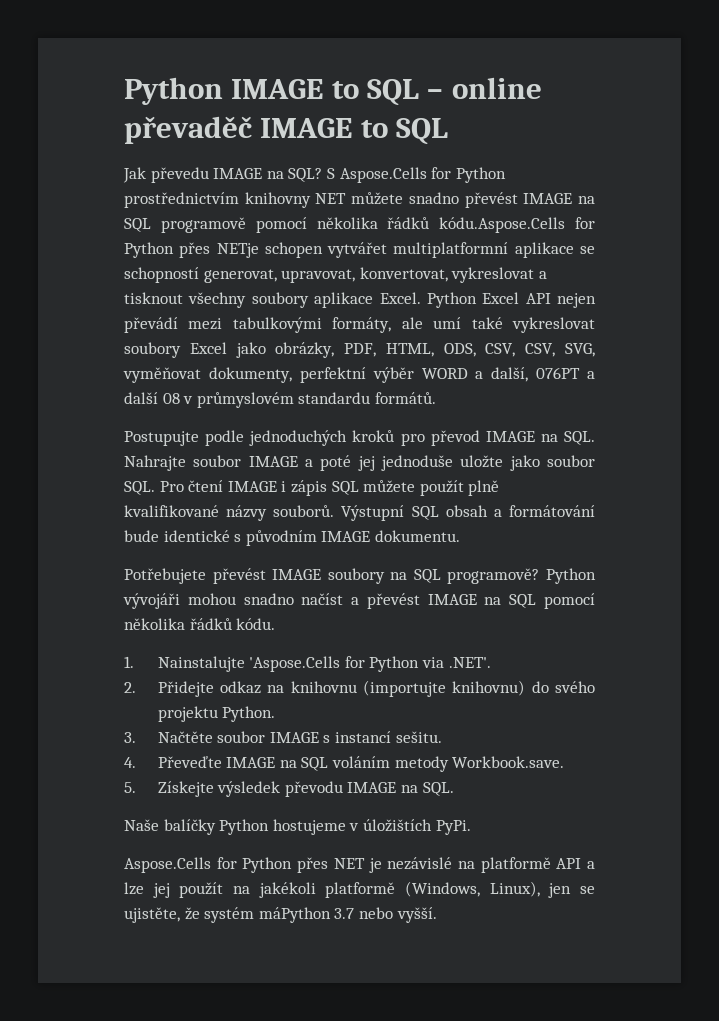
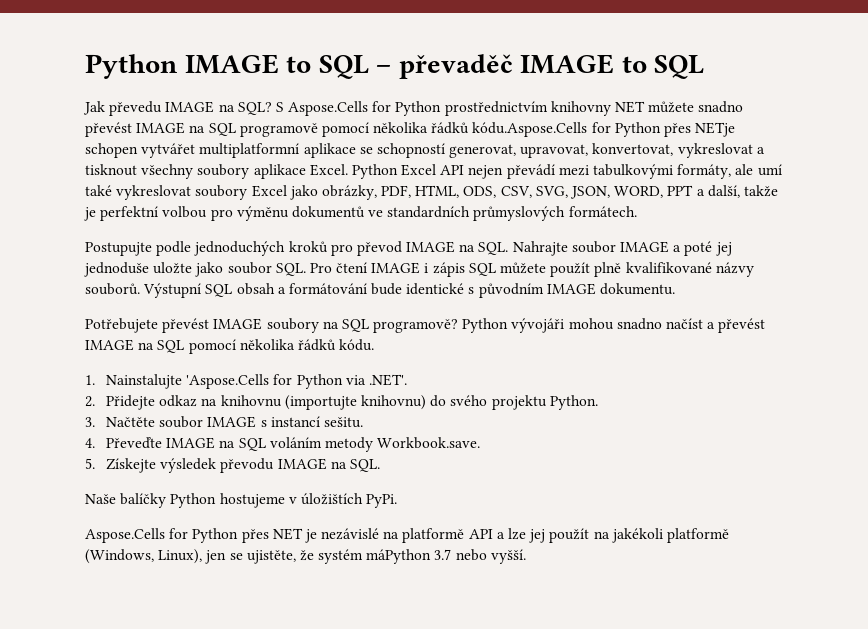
[451,77,542,99] online -> (392, 69) none
[525,343,595,357] [123,367,595,383] [124,392,436,408] CSV, SVG, vyměňovat dokumenty, perfektní výběr WORD a další, 076PT a další 08 v průmyslovém standardu formátů. -> [535,185,778,199] [84,206,637,221] SVG, JSON, WORD, PPT a další, takže je perfektní volbou pro výměnu dokumentů ve standardních průmyslových formátech.

